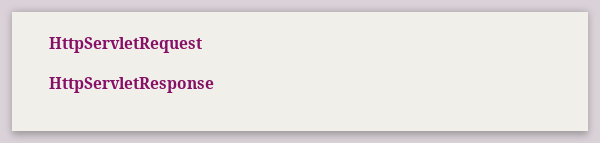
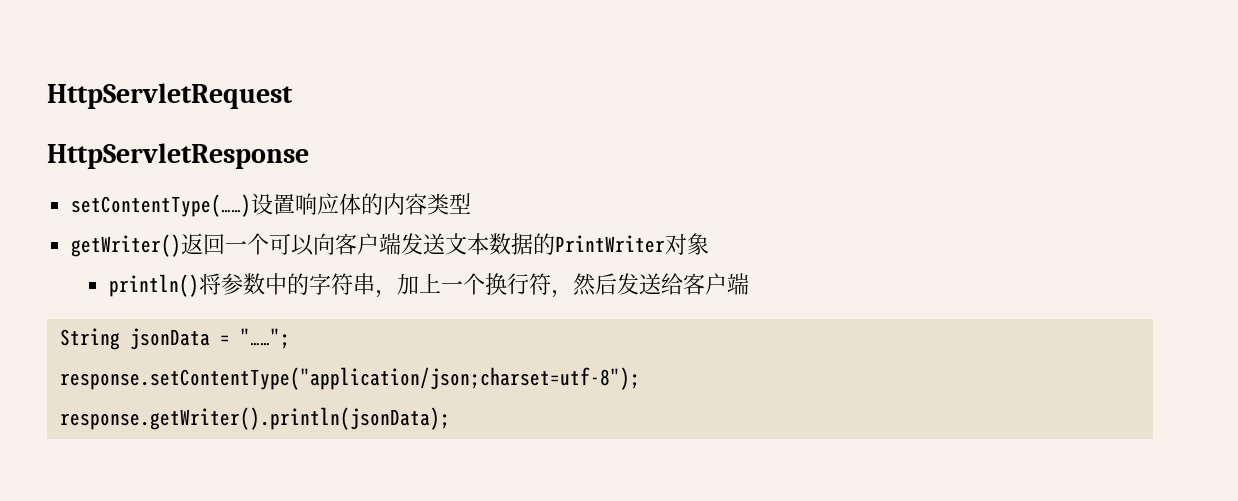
(214, 85) none -> [71,193,472,217] [71,233,710,257] [108,273,749,298] [60,328,291,350] [60,367,641,390] [60,407,451,430] // setContentType(……)设置响应体的内容类型 // getWriter()返回一个可以向客户端发送文本数据的PrintWriter对象 // println()将参数中的字符串，加上一个换行符，然后发送给客户端 // String jsonData = "……"; // response.setContentType("application/json;charset=utf-8"); // response.getWriter().println(jsonData);

